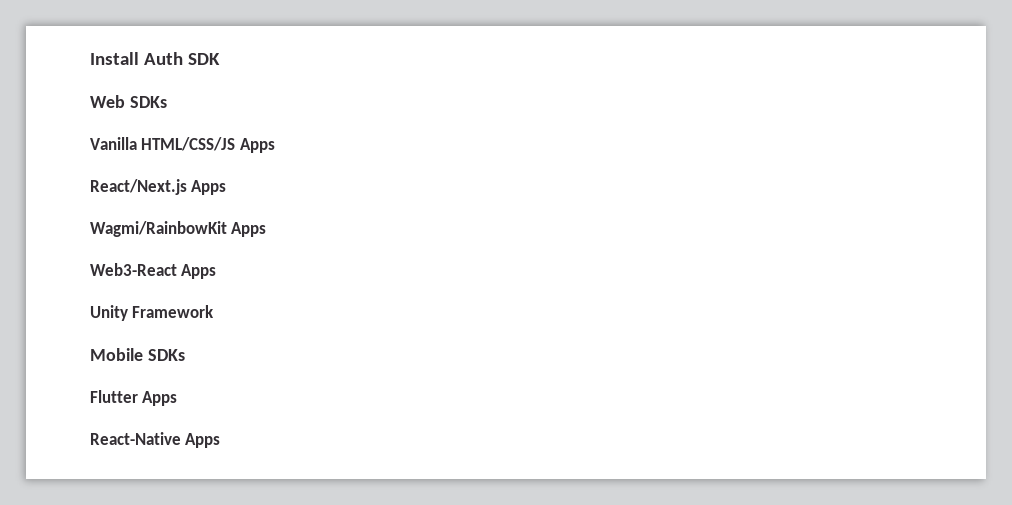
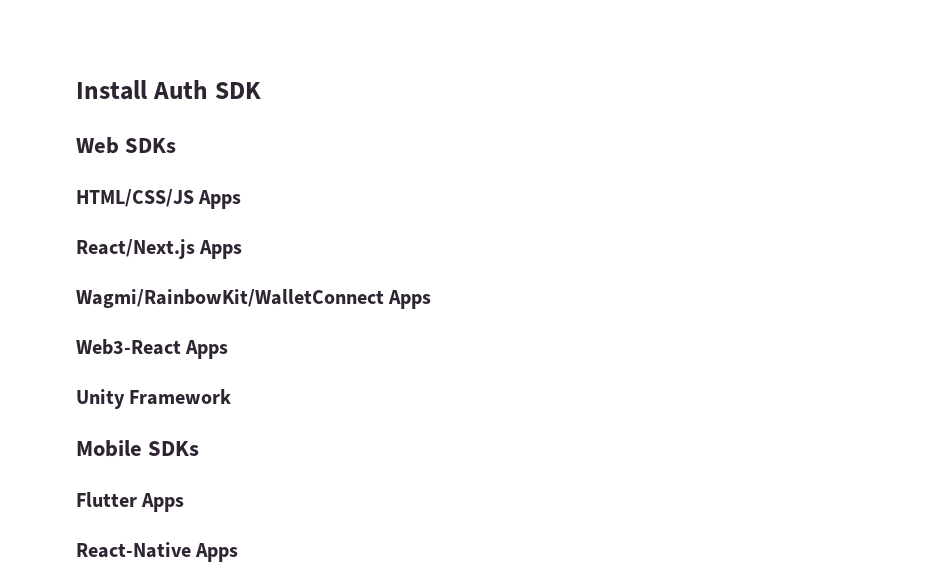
[90,137,137,150] Vanilla -> (177, 145) none
[90,221,227,237] Wagmi/RainbowKit -> [76,289,384,308] Wagmi/RainbowKit/WalletConnect

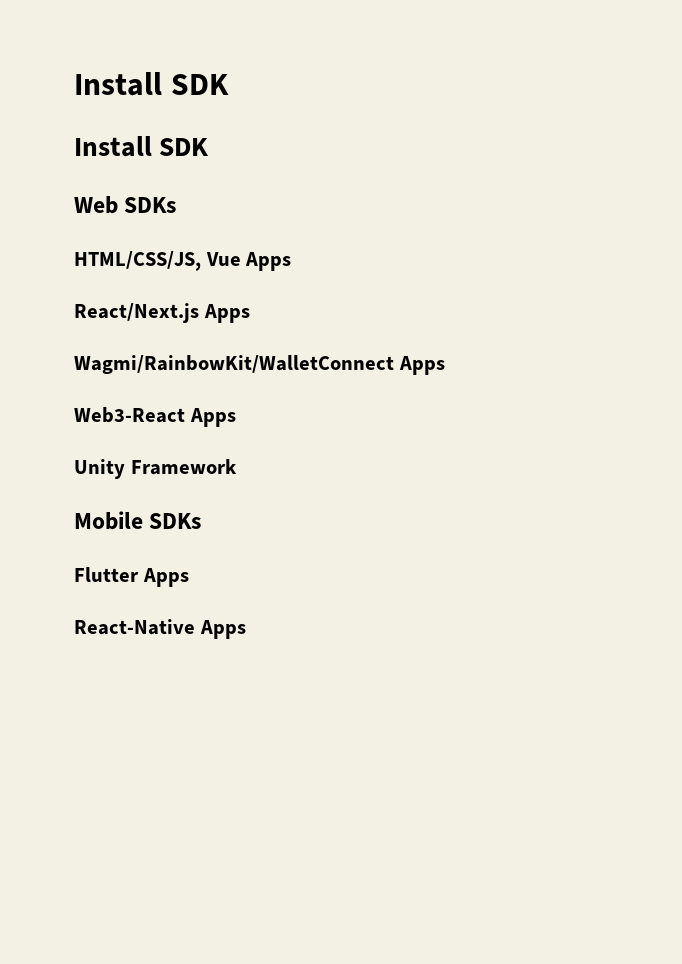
[76,80,208,100] Install Auth -> [74,72,229,96] [74,136,152,157] Install SDK // Install
[76,189,194,207] HTML/CSS/JS -> [74,251,241,271] HTML/CSS/JS, Vue

